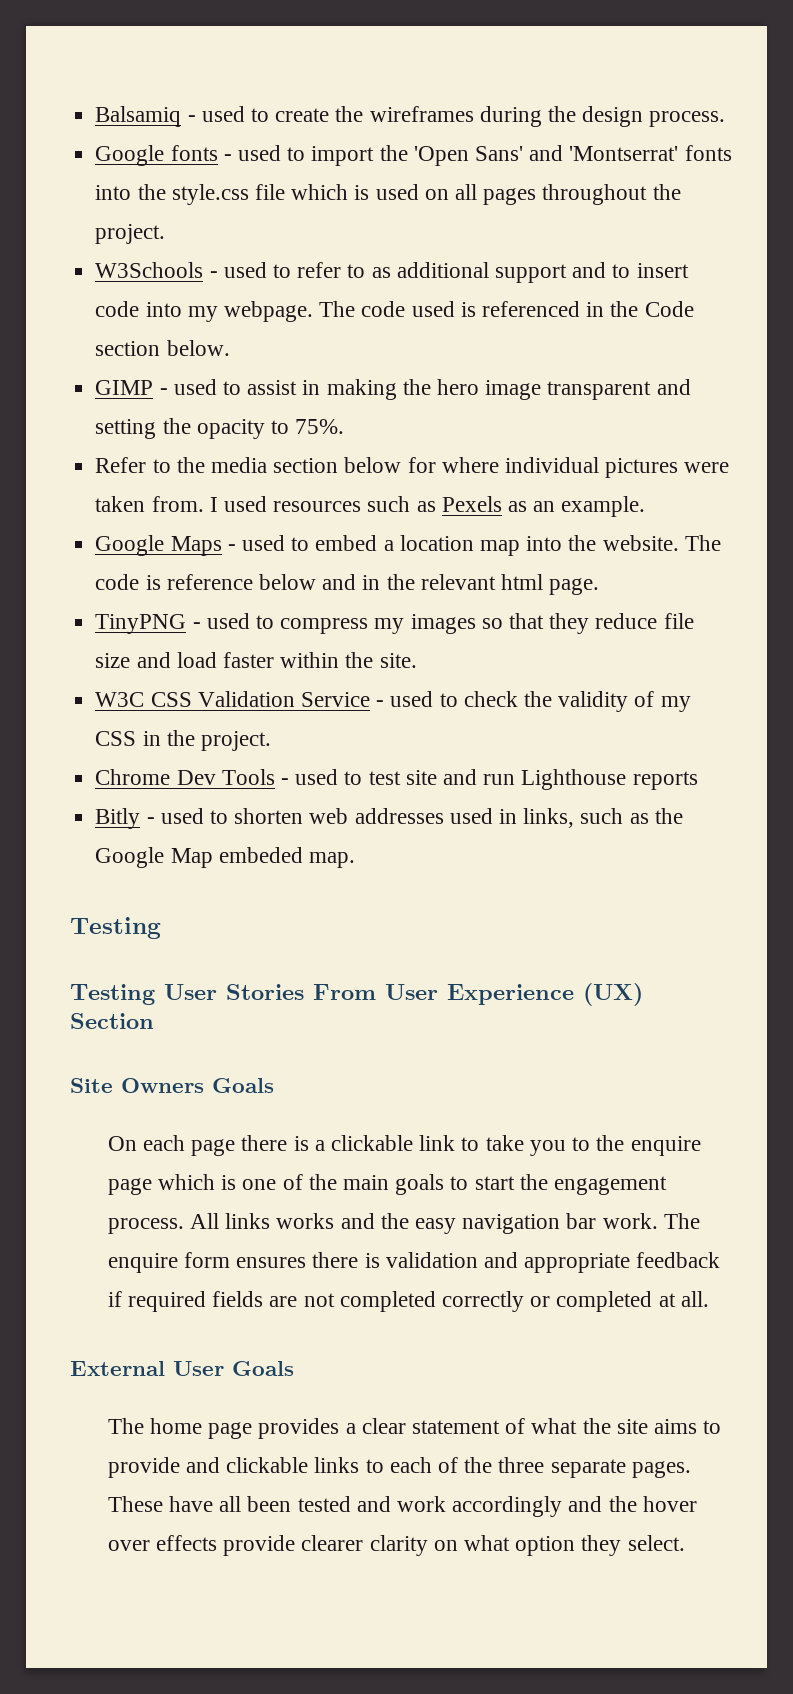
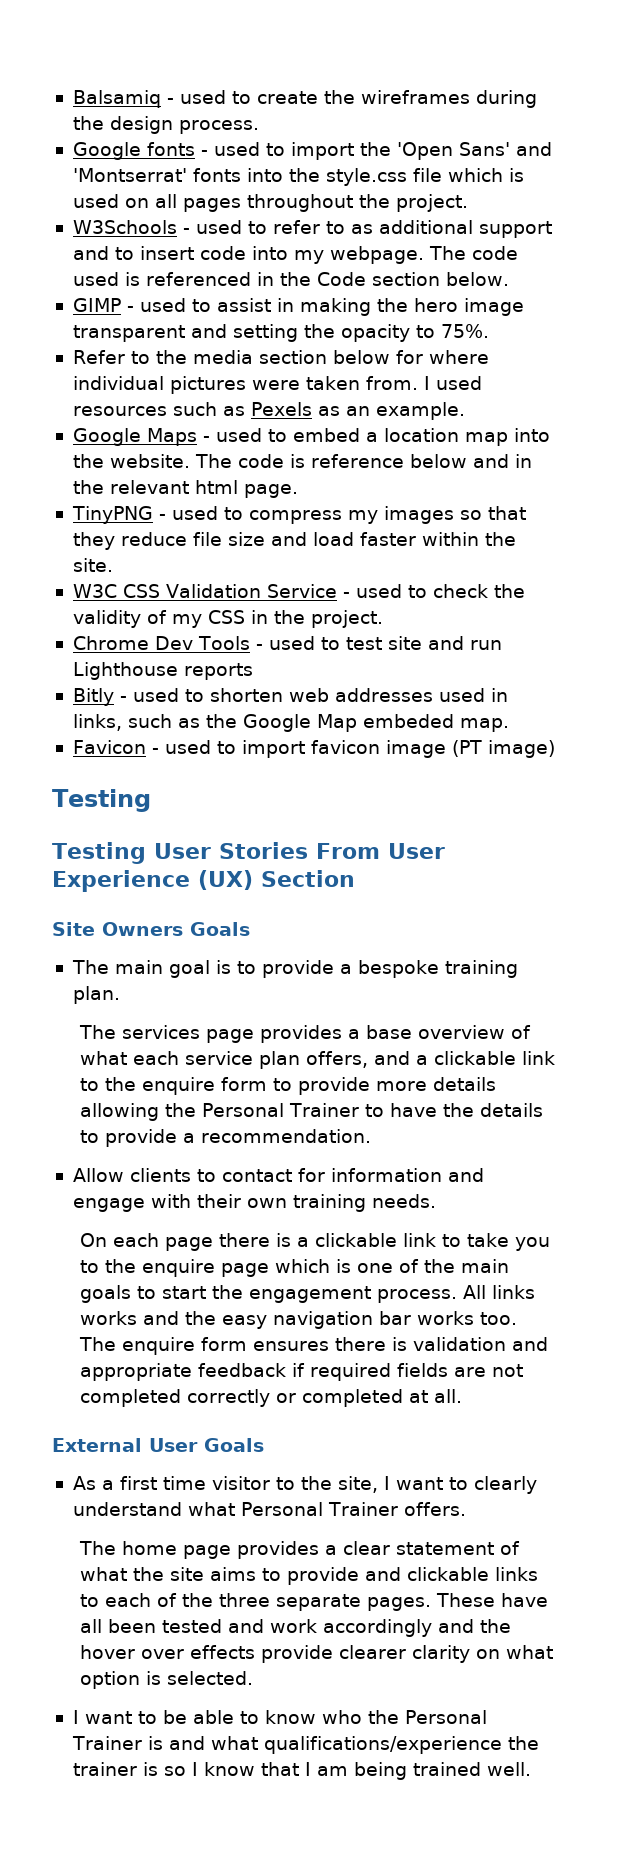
(355, 860) none -> [72,740,555,758] // Favicon - used to import favicon image (PT image)
(274, 1085) none -> [71,960,518,978] [72,986,120,1004] [78,1025,531,1043] [79,1051,555,1069] [79,1077,496,1095] [79,1103,543,1121] [79,1129,371,1147] [72,1168,484,1182] [72,1194,436,1212] // The main goal is to provide a bespoke training plan. // The services page provides a base overview of what each service plan offers, and a clickable link to the enquire form to provide more details allowing the Personal Trainer to have the details to provide a recommendation. // Allow clients to contact for information and engage with their own training needs.
[602,1213,658,1229] work. -> [416,1311,517,1325] works too.
(294, 1368) none -> [72,1476,537,1494] [72,1502,466,1516] // As a first time visitor to the site, I want to clearly understand what Personal Trainer offers.
[581,1535,685,1556] they select. -> [145,1671,253,1685] [72,1710,487,1724] [71,1736,539,1754] [72,1762,531,1780] is selected. // I want to be able to know who the Personal Trainer is and what qualifications/experience the trainer is so I know that I am being trained well.

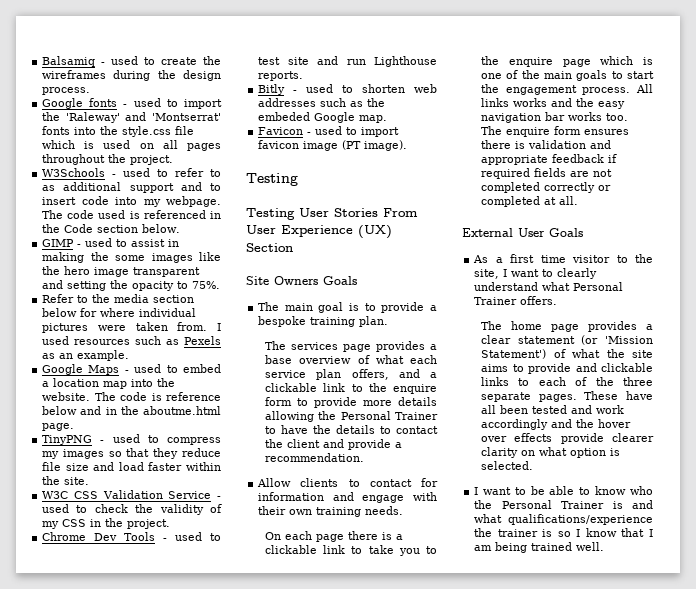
[396,142,510,160] 'Open Sans' -> [65,112,120,123] 'Raleway'
(408, 305) none -> [115,252,221,263] [42,266,61,275] some images like the
[109,480,238,494] relevant html -> [143,406,221,415] aboutme.html
[183,663,253,680] reports -> [258,71,304,81] reports.
[438,688,508,702] [72,714,454,732] used in links, such as the Google Map embeded -> [320,98,386,107] [258,112,356,123] such as the embeded Google
[487,740,555,758] image) -> [364,140,408,151] image).
(99, 1136) none -> [396,426,438,434] [265,439,345,448] contact the client and
(494, 1548) none -> [581,335,653,345] [481,349,547,359] (or 'Mission Statement')

